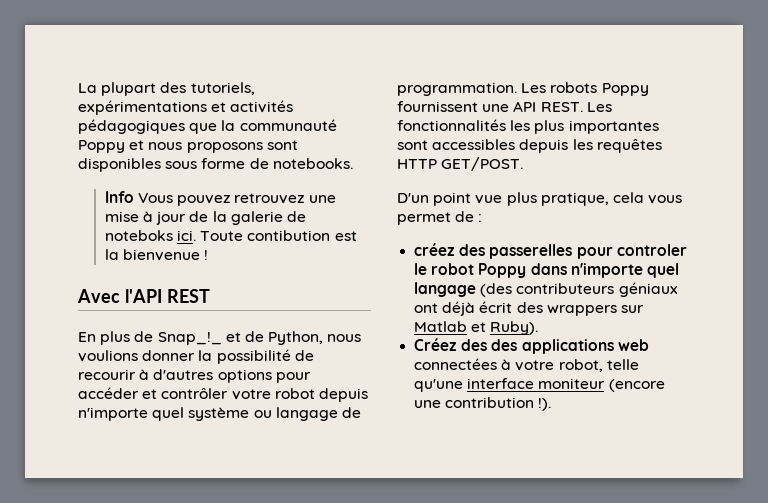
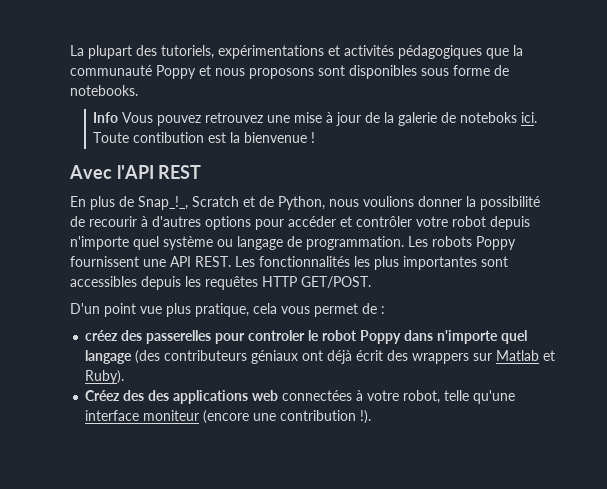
[157,332,222,345] Snap_!_ -> [138,196,239,210] Snap_!_, Scratch

